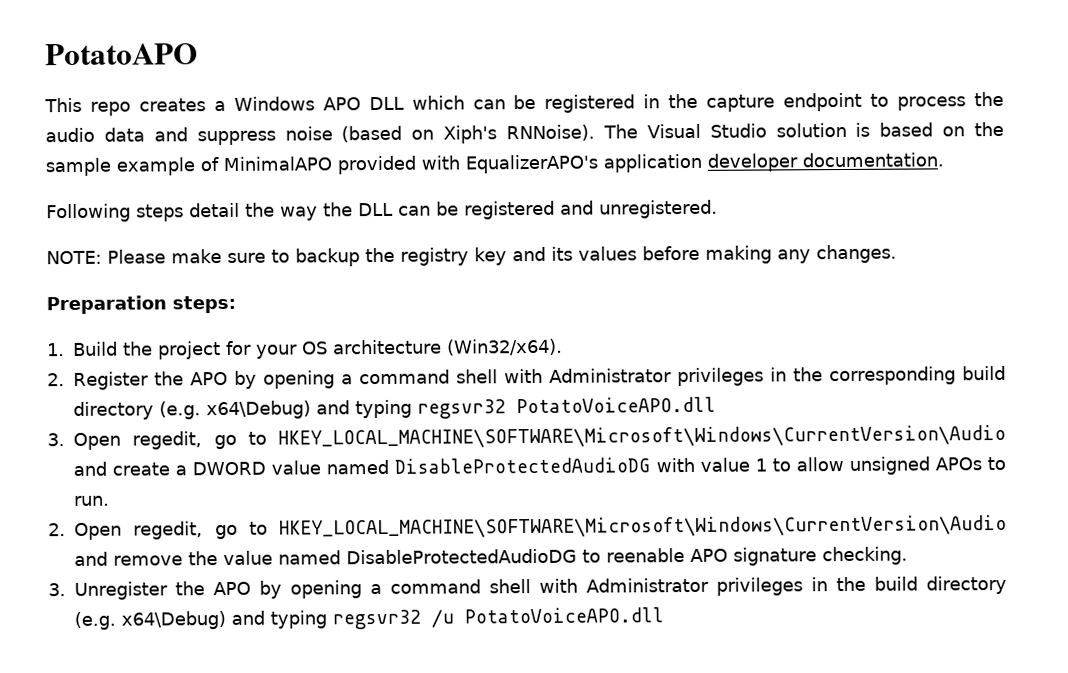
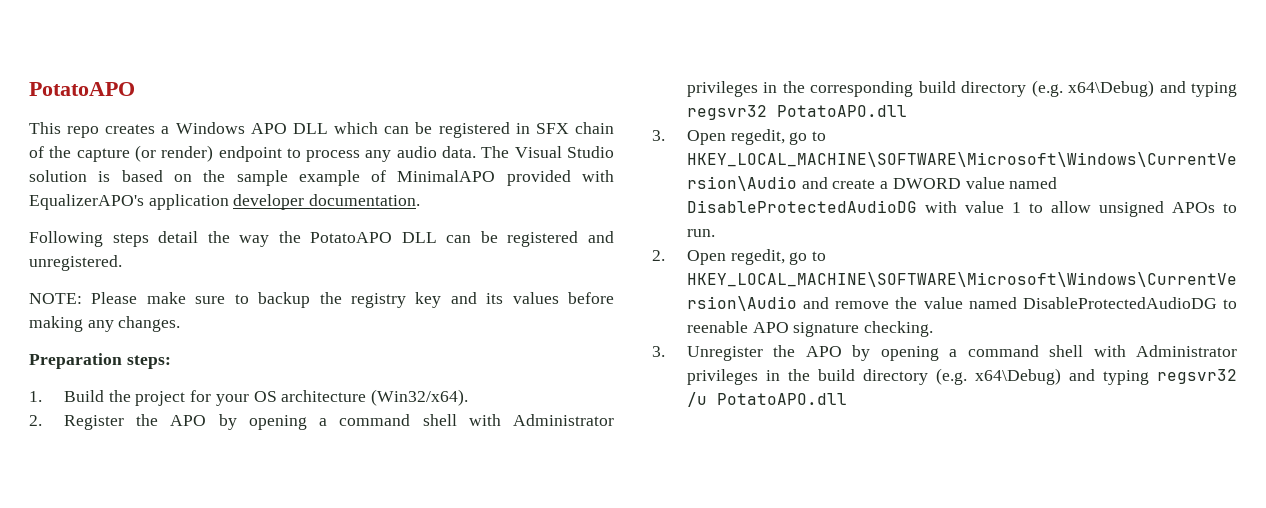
[668,91,1005,112] [45,124,595,146] the capture endpoint to process the audio data and suppress noise (based on Xiph's RNNoise). -> [535,122,614,134] [29,145,477,162] SFX chain of the capture (or render) endpoint to process any audio data.
(353, 209) none -> [310,232,393,243] PotatoAPO
[516,396,716,414] PotatoVoiceAPO.dll -> [776,105,907,117] PotatoAPO.dll
[464,607,664,624] PotatoVoiceAPO.dll -> [716,393,847,405] PotatoAPO.dll

